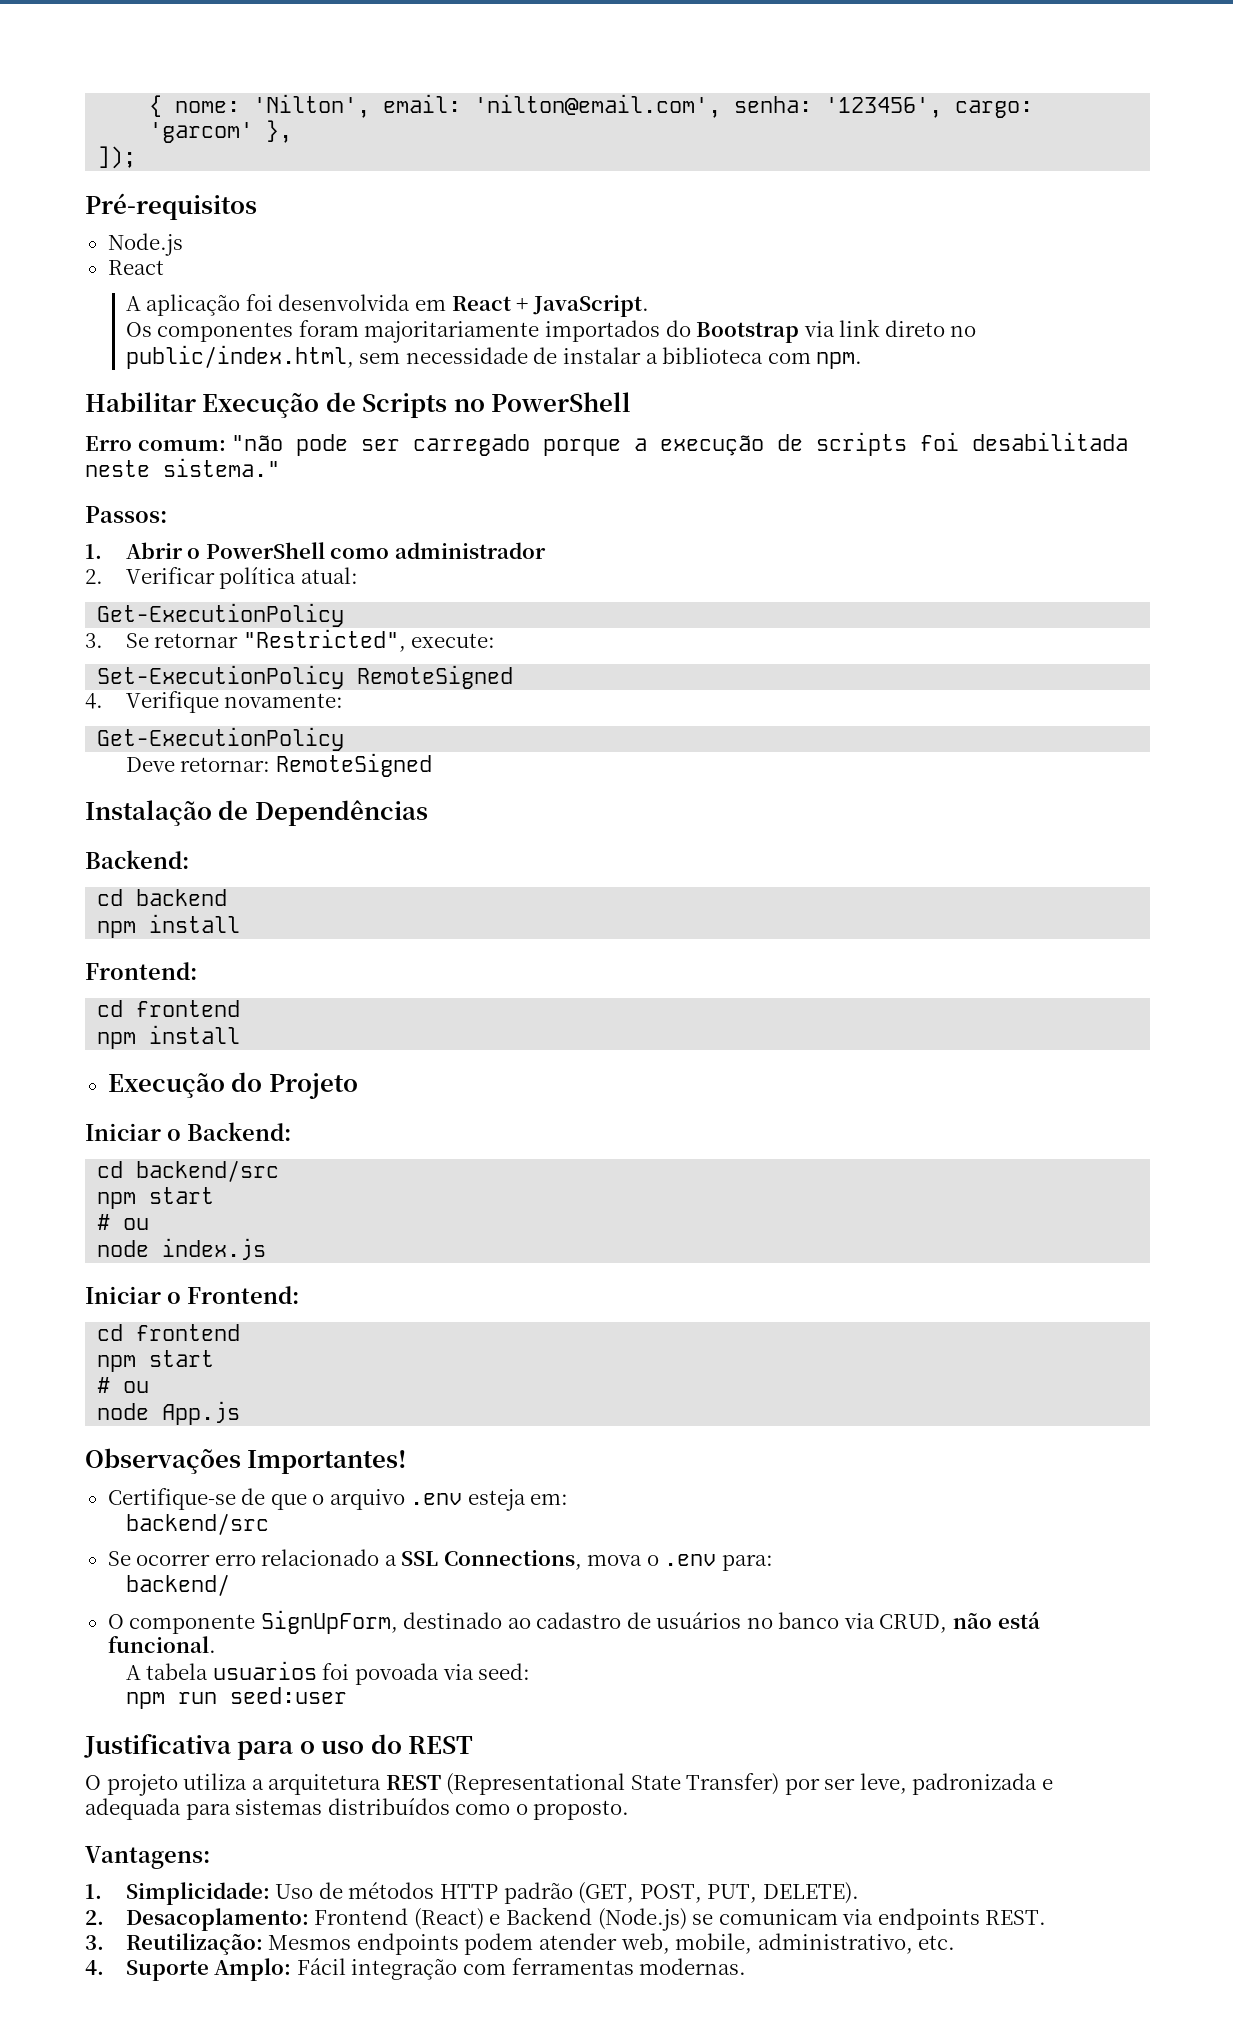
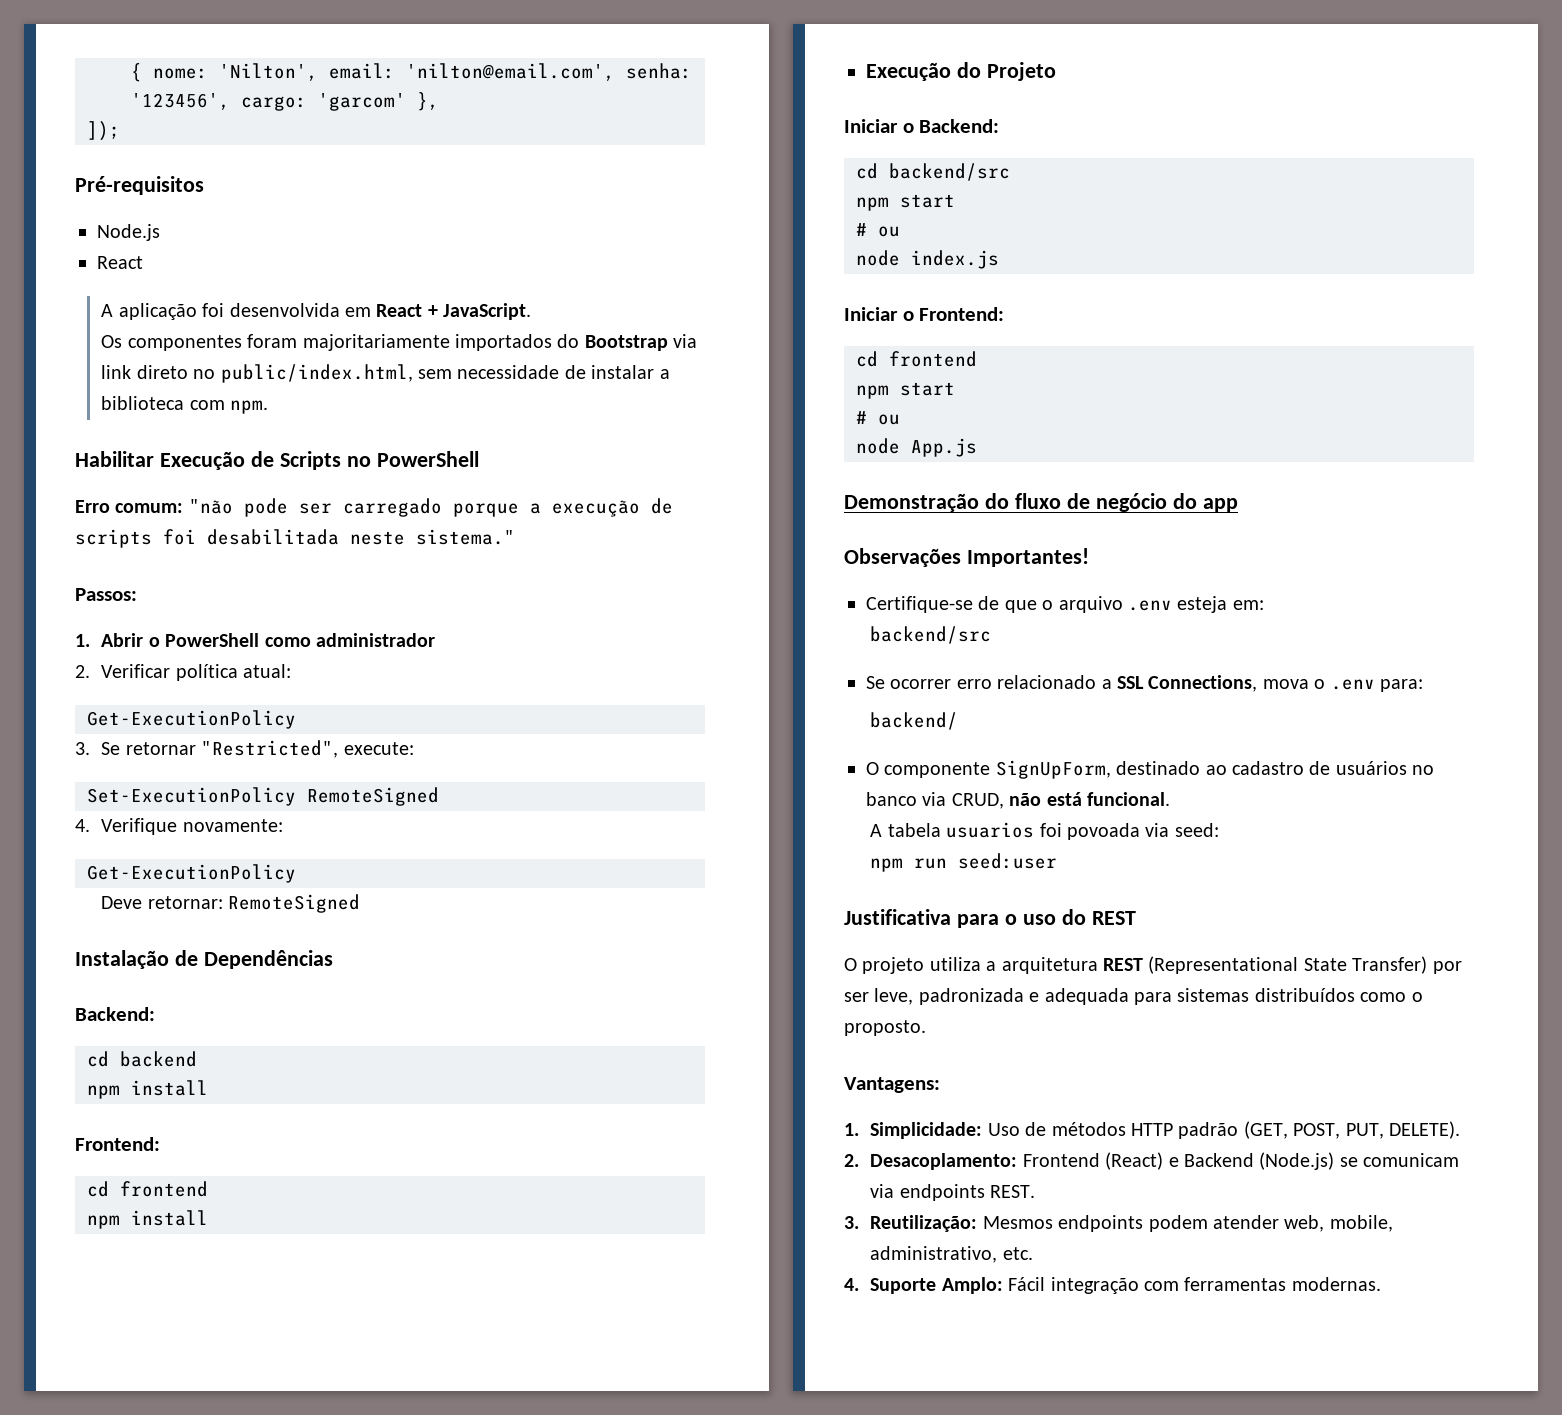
(241, 1413) none -> [844,493,1238,512] // Demonstração do fluxo de negócio do app

